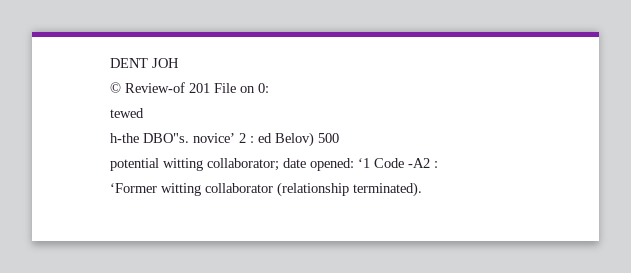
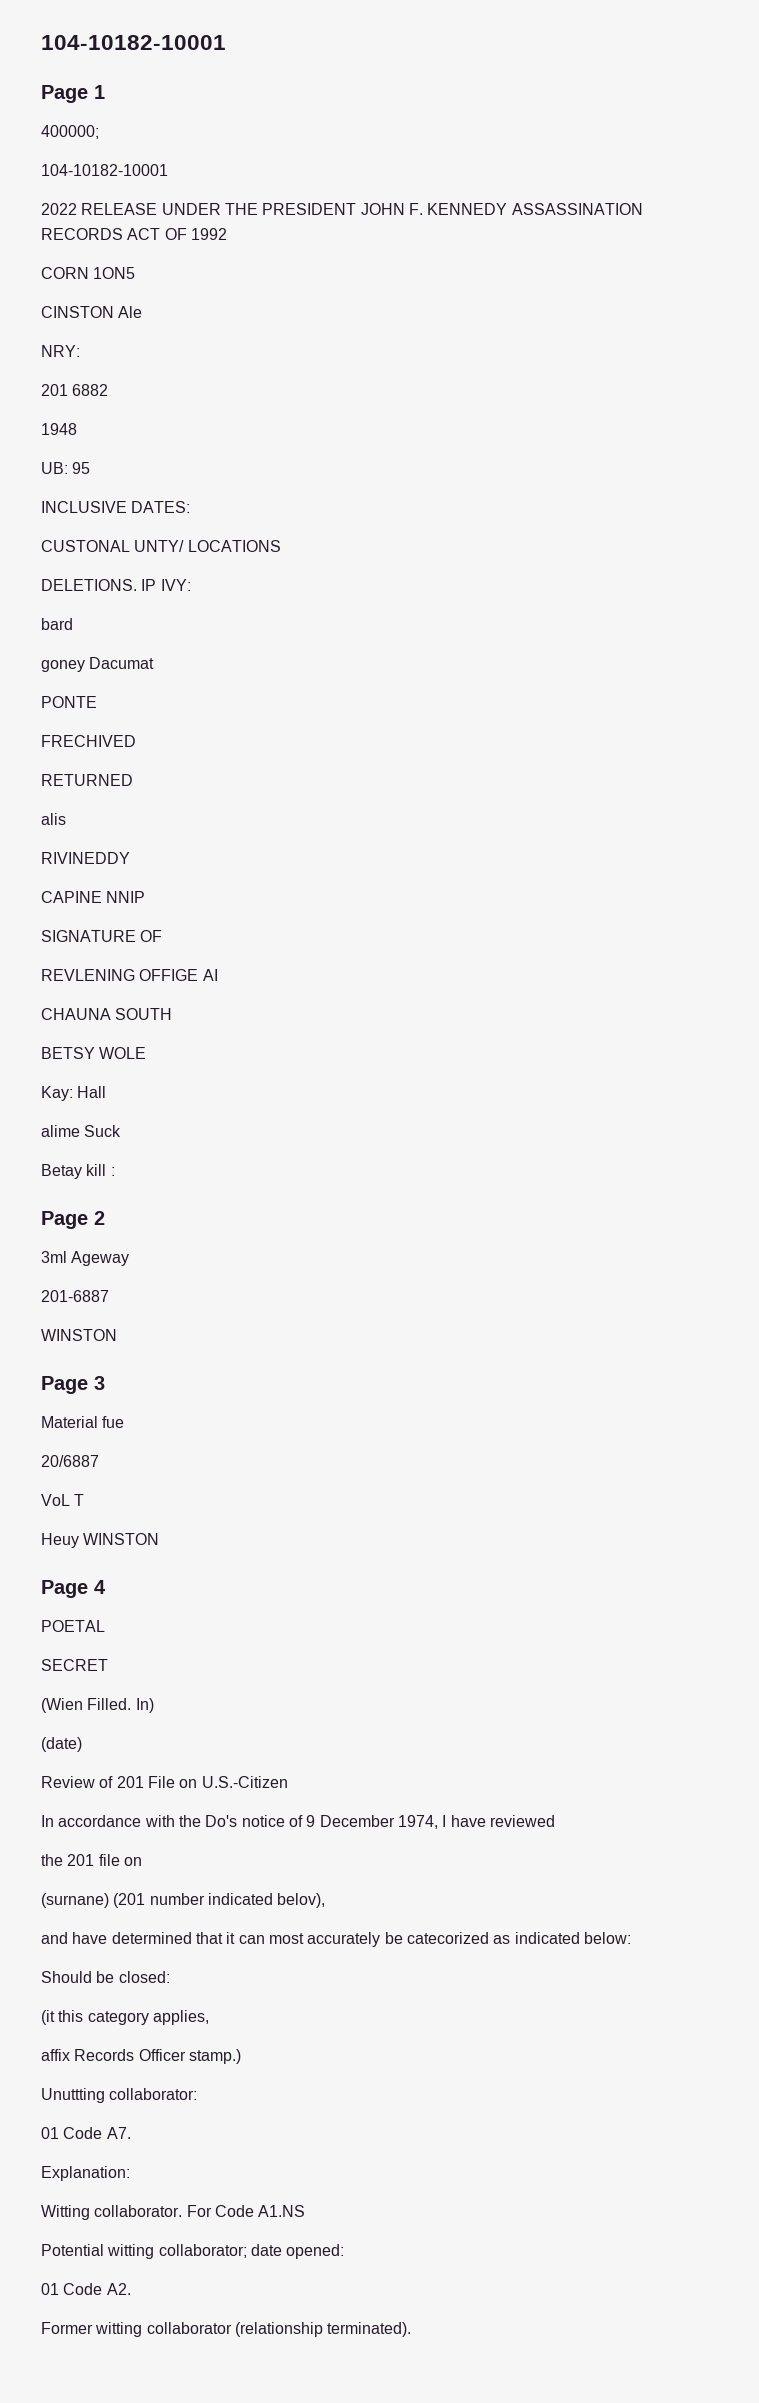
[110,58,179,68] [110,82,269,93] [110,108,144,118] [110,132,339,147] [110,158,159,171] DENT JOH // © Review-of 201 File on 0: // tewed // h-the DBO"s. novice’ 2 : ed Belov) 500 // potential -> [41,35,226,50] [41,85,105,103] [41,125,99,139] [41,164,168,176] [41,203,643,215] [41,228,227,240] [41,267,136,279] [41,306,143,318] [41,345,80,357] [41,384,109,396] [41,423,77,435] [41,462,91,474] [41,501,191,513] [41,540,281,552] [41,579,191,591] [41,618,73,630] [41,657,155,672] [41,696,97,708] [41,735,136,747] [41,774,133,786] [41,813,66,825] [41,852,130,864] [41,891,146,903] [41,930,163,942] [41,969,218,981] [41,1008,173,1020] [41,1047,147,1059] [41,1086,107,1101] [41,1125,122,1137] [41,1164,115,1179] [41,1211,105,1229] [41,1251,130,1266] [41,1290,109,1302] [41,1329,117,1341] [41,1376,105,1394] [41,1416,125,1428] [41,1455,99,1467] [41,1494,85,1506] [41,1533,160,1548] [41,1580,106,1598] [41,1620,105,1632] [41,1659,108,1671] [41,1698,154,1713] [41,1737,82,1752] [41,1776,288,1788] [41,1815,555,1829] [41,1854,142,1866] [41,1893,326,1908] [41,1932,631,1947] [41,1971,170,1983] [41,2010,209,2025] [41,2049,241,2064] [41,2088,198,2103] [41,2127,131,2139] [41,2166,130,2181] [41,2205,306,2220] [41,2244,104,2256] 104-10182-10001 // Page 1 // 400000; // 104-10182-10001 // 2022 RELEASE UNDER THE PRESIDENT JOHN F. KENNEDY ASSASSINATION RECORDS ACT OF 1992 // CORN 1ON5 // CINSTON Ale // NRY: // 201 6882 // 1948 // UB: 95 // INCLUSIVE DATES: // CUSTONAL UNTY/ LOCATIONS // DELETIONS. IP IVY: // bard // goney Dacumat // PONTE // FRECHIVED // RETURNED // alis // RIVINEDDY // CAPINE NNIP // SIGNATURE OF // REVLENING OFFIGE AI // CHAUNA SOUTH // BETSY WOLE // Kay: Hall // alime Suck // Betay kill : // Page 2 // 3ml Ageway // 201-6887 // WINSTON // Page 3 // Material fue // 20/6887 // VoL T // Heuy WINSTON // Page 4 // POETAL // SECRET // (Wien Filled. In) // (date) // Review of 201 File on U.S.-Citizen // In accordance with the Do's notice of 9 December 1974, I have reviewed // the 201 file on // (surnane) (201 number indicated belov), // and have determined that it can most accurately be catecorized as indicated below: // Should be closed: // (it this category applies, // affix Records Officer stamp.) // Unuttting collaborator: // 01 Code A7. // Explanation: // Witting collaborator. For Code A1.NS // Potential
[358,158,438,168] [110,183,157,193] ‘1 Code -A2 : // ‘Former -> [41,2283,131,2295] [41,2322,93,2334] // 01 Code A2. // Former

